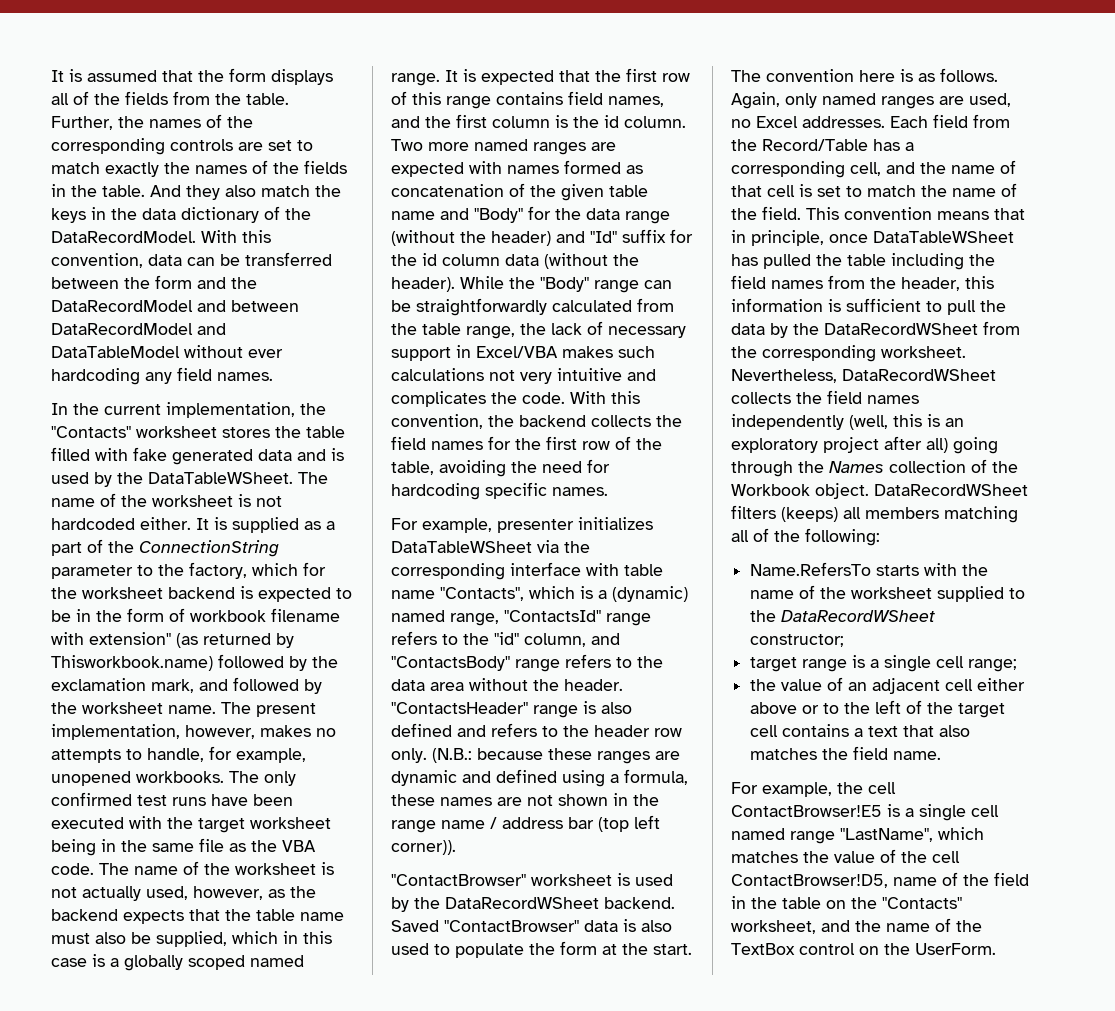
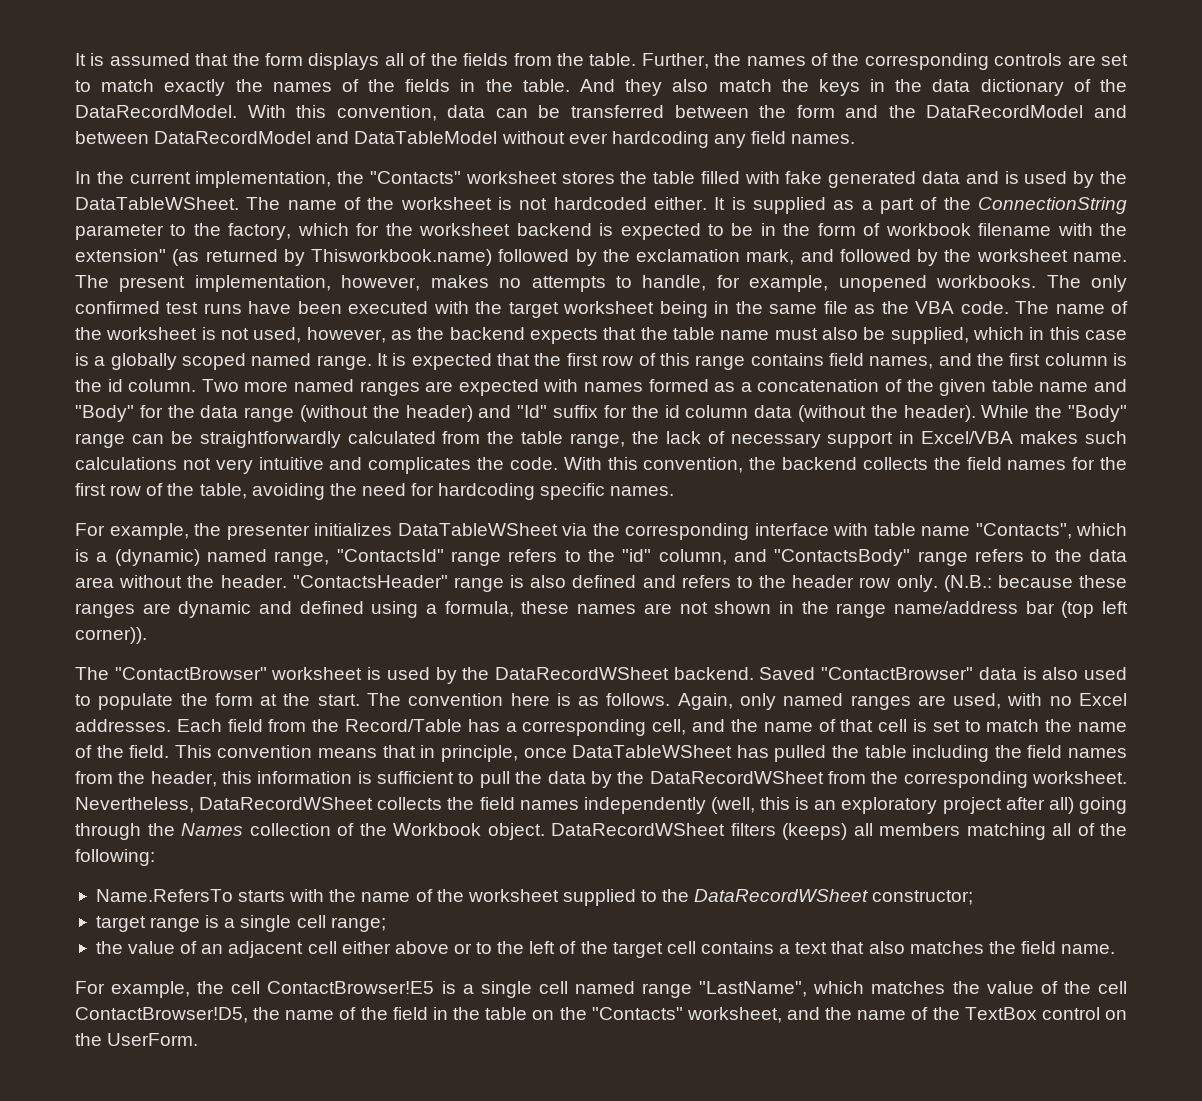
(84, 638) none -> [1100,223,1128,236] the
[82,886,141,901] actually -> (250, 334) none
(643, 169) none -> [740,382,752,392] a
(492, 525) none -> [194,523,221,536] the
[441,817,563,829] name / address -> [893,601,1018,614] name/address
(456, 847) none -> [75,667,109,680] The
(1011, 100) none -> [1007,693,1043,706] with
(888, 881) none -> [253,1007,281,1020] the

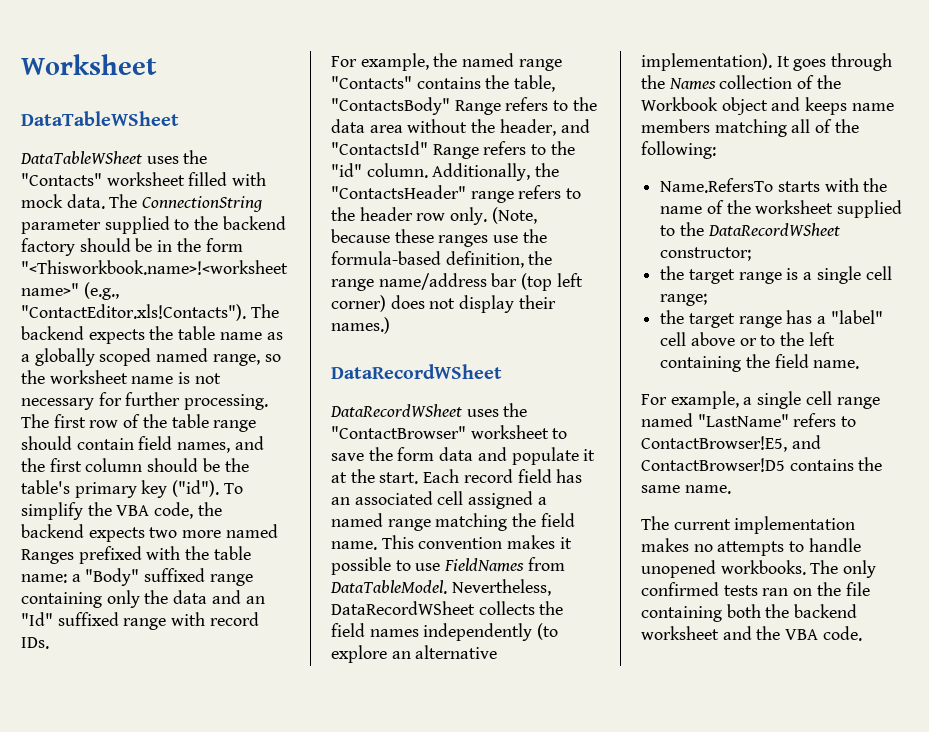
[75,53,1128,70] [75,79,1127,96] [75,105,1127,121] [75,131,856,148] [75,171,1127,188] [75,197,971,214] It is assumed that the form displays all of the fields from the table. Further, the names of the corresponding controls are set to match exactly the names of the fields in the table. And they also match the keys in the data dictionary of the DataRecordModel. With this convention, data can be transferred between the form and the DataRecordModel and between DataRecordModel and DataTableModel without ever hardcoding any field names. // In the current implementation, the "Contacts" worksheet stores the table filled with fake generated data and is used by the DataTableWSheet. The name of the worksheet is not hardcoded either. It is supplied as a part of the -> [21,54,157,75] [21,111,179,126] [20,150,208,164] [21,172,267,186] [21,194,138,209] Worksheet // DataTableWSheet // DataTableWSheet uses the "Contacts" worksheet filled with mock data. The
[170,223,1128,240] [75,249,1127,266] [75,275,1128,292] [75,301,1128,318] [75,327,637,344] to the factory, which for the worksheet backend is expected to be in the form of workbook filename with the extension" (as returned by Thisworkbook.name) followed by the exclamation mark, and followed by the worksheet name. The present implementation, however, makes no attempts to handle, for example, unopened workbooks. The only confirmed test runs have been executed with the target worksheet being in the same file as the VBA code. The name of the worksheet is not used, however, as the backend expects that -> [104,216,286,234] [21,238,243,256] [21,260,288,275] [21,282,119,300] [21,304,279,321] [21,326,145,344] supplied to the backend factory should be in the form "<Thisworkbook.name>!<worksheet name>" (e.g., "ContactEditor.xls!Contacts"). The backend expects
[774,327,1128,344] [75,353,824,370] must also be supplied, which in this case is a globally scoped named range. It is expected that the first row of this range contains -> [266,332,283,340] [21,348,281,366] [21,370,221,384] [21,392,269,410] [21,414,257,432] [21,436,134,450] as a globally scoped named range, so the worksheet name is not necessary for further processing. The first row of the table range should contain
[1112,353,1127,366] [75,379,1128,396] [75,405,1128,422] [75,431,1127,448] [75,457,1128,474] [75,483,675,500] [75,523,1127,540] [75,549,968,566] is the id column. Two more named ranges are expected with names formed as a concatenation of the given table name and "Body" for the data range (without the header) and "Id" suffix for the id column data (without the header). While the "Body" range can be straightforwardly calculated from the table range, the lack of necessary support in Excel/VBA makes such calculations not very intuitive and complicates the code. With this convention, the backend collects the field names for the first row of the table, avoiding the need for hardcoding specific names. // For example, the presenter initializes DataTableWSheet via the corresponding interface with table name "Contacts", which is a (dynamic) named range, "ContactsId" range refers to the "id" column, and "ContactsBody" range -> [147,458,249,472] [21,480,243,498] [21,502,222,520] [21,524,278,542] [21,546,251,564] [21,568,253,586] [21,590,265,608] [21,612,259,630] [21,637,49,649] [331,53,562,71] [331,75,556,92] [331,97,501,115] should be the table's primary key ("id"). To simplify the VBA code, the backend expects two more named Ranges prefixed with the table name: a "Body" suffixed range containing only the data and an "Id" suffixed range with record IDs. // For example, the named range "Contacts" contains the table, "ContactsBody" Range
[220,575,676,592] header. "ContactsHeader" range is also defined and -> [499,119,590,136] [331,141,575,159] [331,163,560,181] [331,185,514,203] header, and "ContactsId" Range refers to the "id" column. Additionally, the "ContactsHeader" range
[943,575,992,592] (N.B.: -> [491,207,537,224] (Note,
[142,601,794,618] are dynamic and defined using a formula, these names are not shown in -> [493,229,547,243] [331,251,524,268] use the formula-based definition,
[75,627,147,644] [75,667,1127,684] [75,693,1128,710] [75,719,1128,736] [75,745,1127,762] [75,771,1128,788] corner)). // The "ContactBrowser" worksheet is used by the DataRecordWSheet backend. Saved "ContactBrowser" data is also used to populate the form at the start. The convention here is as follows. Again, only named ranges are used, with no Excel addresses. Each field from the Record/Table has a corresponding cell, and the name of that cell is set to match the name of the field. This convention means that in principle, once DataTableWSheet has pulled the table including the field names from the header, this information is sufficient to pull the data by the DataRecordWSheet from the corresponding worksheet. -> [331,295,556,313] [331,317,390,334] [331,364,502,379] [330,403,528,417] [331,425,568,439] [331,447,596,465] [331,469,583,484] [331,491,547,509] [331,513,575,531] [331,535,572,550] [331,557,565,575] [330,580,447,594] corner) does not display their names.) // DataRecordWSheet // DataRecordWSheet uses the "ContactBrowser" worksheet to save the form data and populate it at the start. Each record field has an associated cell assigned a named range matching the field name. This convention makes it possible to use FieldNames from DataTableModel.
[710,797,1127,814] (well, this is an exploratory project after all) going -> [537,623,559,640] [331,645,498,663] [641,53,827,71] (to explore an alternative implementation). It goes
[487,823,873,840] object. DataRecordWSheet filters (keeps) all -> [721,97,894,115] object and keeps name
(974, 897) none -> [660,266,685,280] the
[128,941,391,958] value of an adjacent cell either -> [688,310,883,328] [660,332,687,346] target range has a "label" cell
[559,941,984,958] of the target cell contains a text that also matches -> [660,356,742,372] containing
[197,981,1127,998] [75,1007,1127,1023] [75,1033,199,1046] the cell ContactBrowser!E5 is a single cell named range "LastName", which matches the value of the cell ContactBrowser!D5, the name of the field in the table on the "Contacts" worksheet, and the name of the TextBox control on the UserForm. -> [743,391,880,409] [641,413,857,427] [641,435,821,452] [641,457,883,472] [641,485,731,494] [641,516,856,534] [641,538,861,556] [641,560,877,578] [641,582,870,596] [641,604,858,622] [641,626,862,641] a single cell range named "LastName" refers to ContactBrowser!E5, and ContactBrowser!D5 contains the same name. // The current implementation makes no attempts to handle unopened workbooks. The only confirmed tests ran on the file containing both the backend worksheet and the VBA code.

